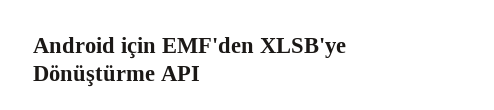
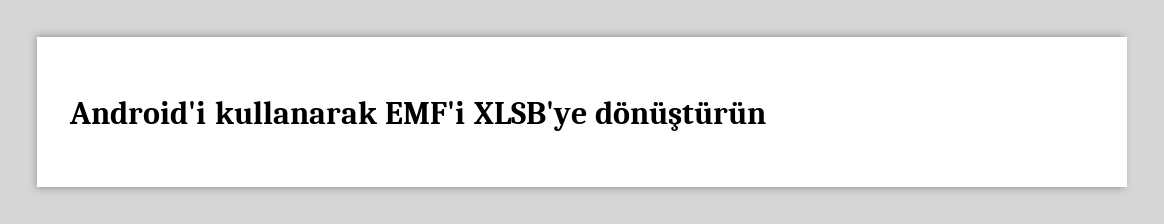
[33,37,347,59] [33,65,201,87] Android için EMF'den XLSB'ye Dönüştürme API -> [69,101,767,131] Android'i kullanarak EMF'i XLSB'ye dönüştürün

